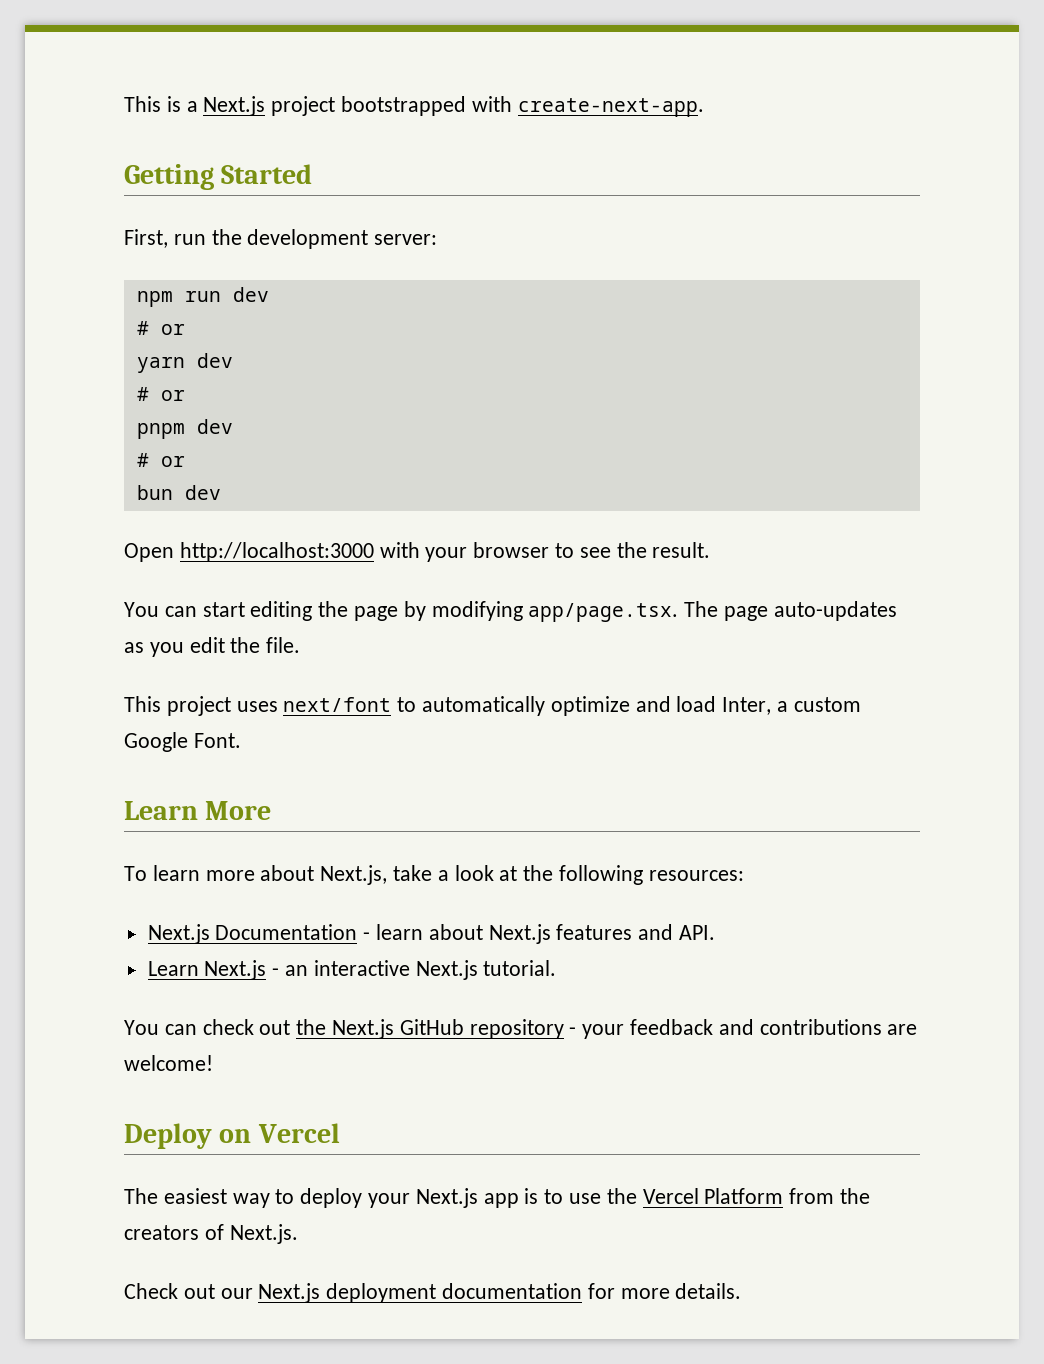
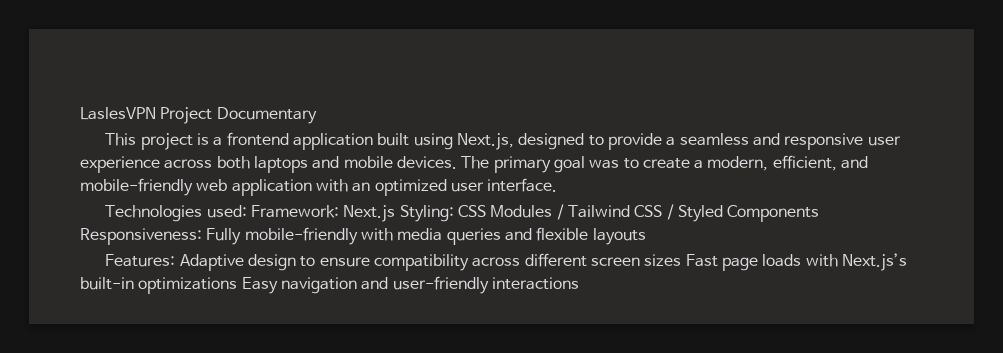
[124,96,704,117] [124,164,313,190] [124,229,438,249] [136,287,269,307] [136,321,185,335] [136,353,233,373] [136,387,185,401] [136,419,233,439] [136,453,185,467] [136,485,221,500] [124,542,711,562] [124,601,897,622] [124,637,301,657] [124,696,861,716] [124,732,241,752] [124,801,272,820] [124,865,744,885] [147,924,716,944] [147,960,557,980] [124,1019,918,1039] [124,1055,213,1071] [124,1123,340,1149] [124,1188,871,1208] [124,1224,298,1244] [124,1283,742,1303] This is a Next.js project bootstrapped with create-next-app. // Getting Started // First, run the development server: // npm run dev // # or // yarn dev // # or // pnpm dev // # or // bun dev // Open http://localhost:3000 with your browser to see the result. // You can start editing the page by modifying app/page.tsx. The page auto-updates as you edit the file. // This project uses next/font to automatically optimize and load Inter, a custom Google Font. // Learn More // To learn more about Next.js, take a look at the following resources: // Next.js Documentation - learn about Next.js features and API. // Learn Next.js - an interactive Next.js tutorial. // You can check out the Next.js GitHub repository - your feedback and contributions are welcome! // Deploy on Vercel // The easiest way to deploy your Next.js app is to use the Vercel Platform from the creators of Next.js. // Check out our Next.js deployment documentation for more details. -> [80,107,317,124] [105,132,901,150] [80,155,869,173] [80,178,558,196] [105,204,820,222] [80,227,646,245] [105,253,907,271] [80,276,579,294] LaslesVPN Project Documentary // This project is a frontend application built using Next.js, designed to provide a seamless and responsive user experience across both laptops and mobile devices. The primary goal was to create a modern, efficient, and mobile-friendly web application with an optimized user interface. // Technologies used: Framework: Next.js Styling: CSS Modules / Tailwind CSS / Styled Components Responsiveness: Fully mobile-friendly with media queries and flexible layouts // Features: Adaptive design to ensure compatibility across different screen sizes Fast page loads with Next.js’s built-in optimizations Easy navigation and user-friendly interactions

